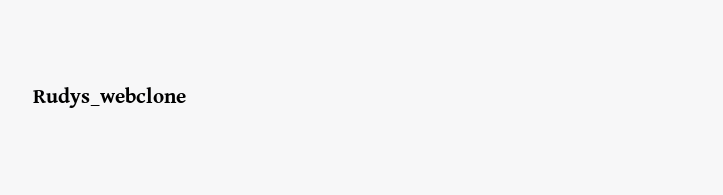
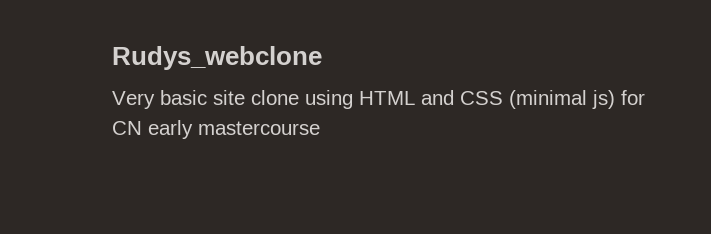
(186, 97) none -> [112,90,645,109] [112,120,320,139] // Very basic site clone using HTML and CSS (minimal js) for CN early mastercourse

